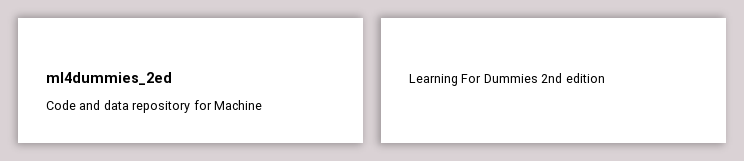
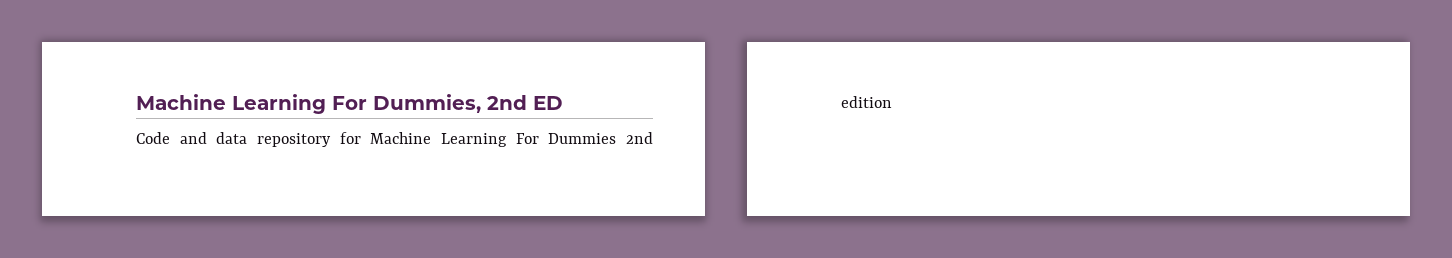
[46,72,172,85] ml4dummies_2ed -> [136,94,563,114] Machine Learning For Dummies, 2nd ED

